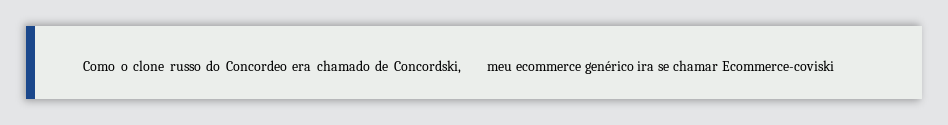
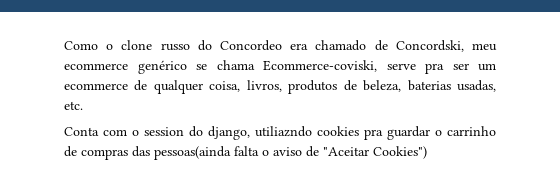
[637,60,834,71] ira se chamar Ecommerce-coviski -> [196,60,496,74] [64,80,497,94] [64,101,83,110] [64,126,496,140] [64,146,427,160] se chama Ecommerce-coviski, serve pra ser um ecommerce de qualquer coisa, livros, produtos de beleza, baterias usadas, etc. // Conta com o session do django, utiliazndo cookies pra guardar o carrinho de compras das pessoas(ainda falta o aviso de "Aceitar Cookies")

